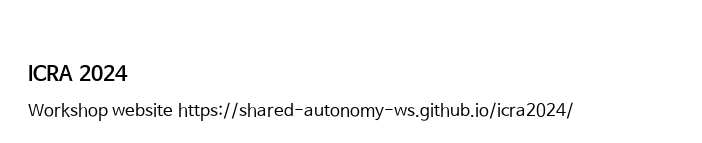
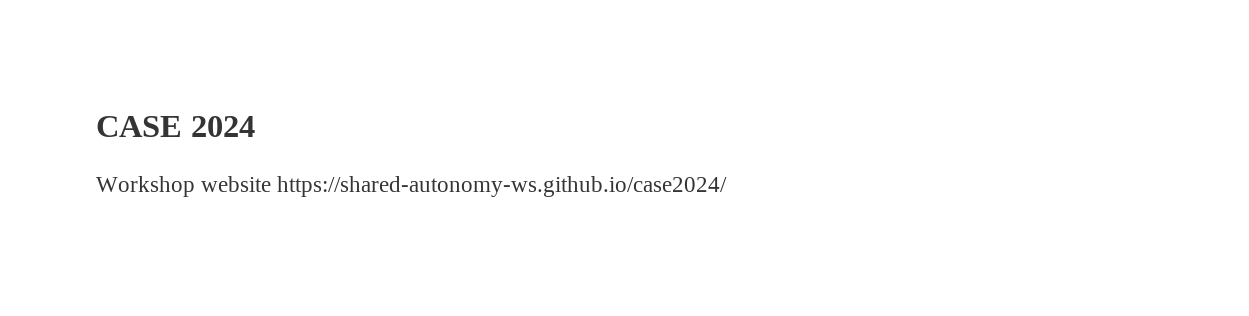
[28,65,73,81] ICRA -> [96,116,182,137] CASE
[177,102,574,121] https://shared-autonomy-ws.github.io/icra2024/ -> [277,176,728,197] https://shared-autonomy-ws.github.io/case2024/

